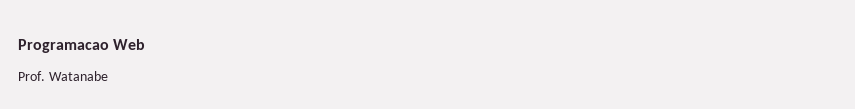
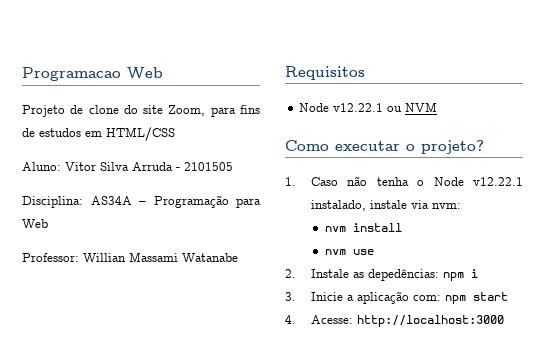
[18,71,108,81] Prof. Watanabe -> [22,105,260,117] [22,127,175,141] [22,162,233,171] [22,195,261,208] [22,219,48,228] [22,252,238,262] [285,66,365,80] [299,102,438,112] [285,140,484,154] [285,176,523,186] [310,200,461,211] [324,223,402,232] [324,249,374,255] [285,269,478,281] [285,291,508,304] [285,315,504,327] Projeto de clone do site Zoom, para fins de estudos em HTML/CSS // Aluno: Vitor Silva Arruda - 2101505 // Disciplina: AS34A – Programação para Web // Professor: Willian Massami Watanabe // Requisitos // Node v12.22.1 ou NVM // Como executar o projeto? // 1. Caso não tenha o Node v12.22.1 instalado, instale via nvm: // nvm install // nvm use // 2. Instale as depedências: npm i // 3. Inicie a aplicação com: npm start // 4. Acesse: http://localhost:3000

